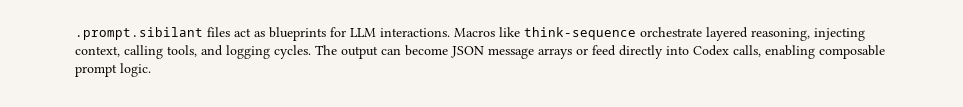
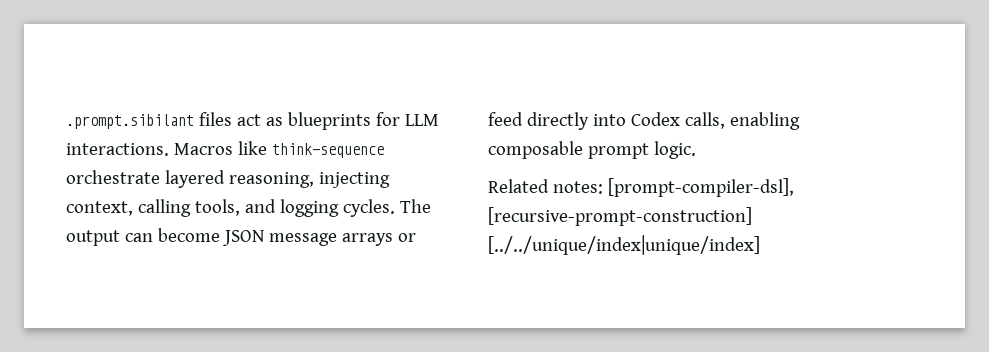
(151, 70) none -> [488,178,794,197] [488,207,752,226] [488,235,760,255] // Related notes: [prompt-compiler-dsl], [recursive-prompt-construction] [../../unique/index|unique/index]

